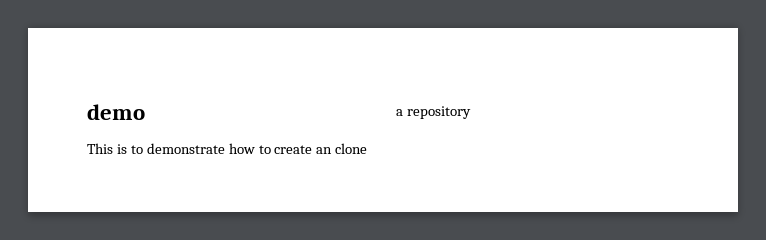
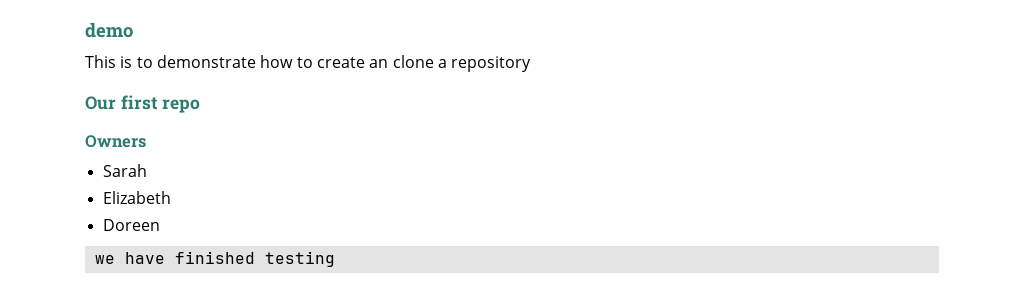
(471, 112) none -> [85,95,201,113] [85,135,146,148] [102,164,147,177] [102,191,171,204] [102,219,160,231] [94,251,335,267] // Our first repo // Owners // Sarah // Elizabeth // Doreen // we have finished testing

